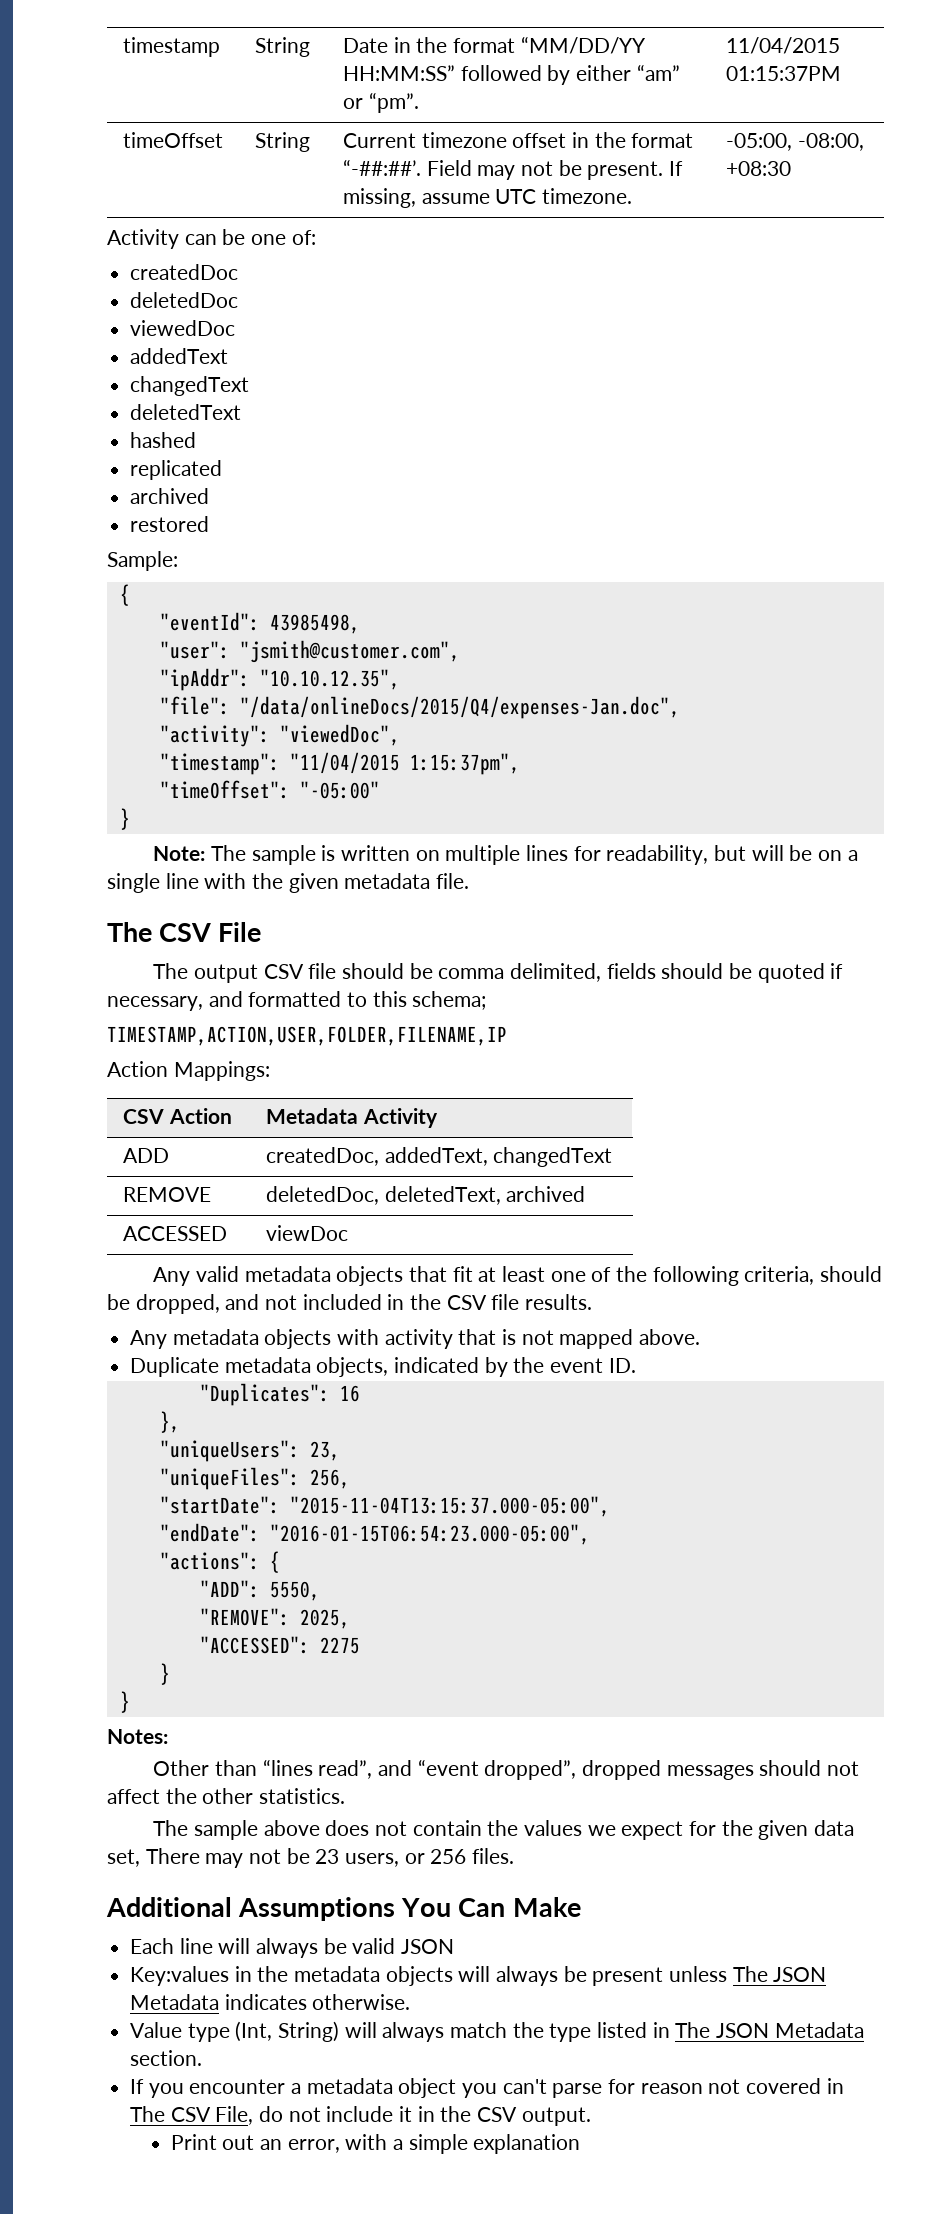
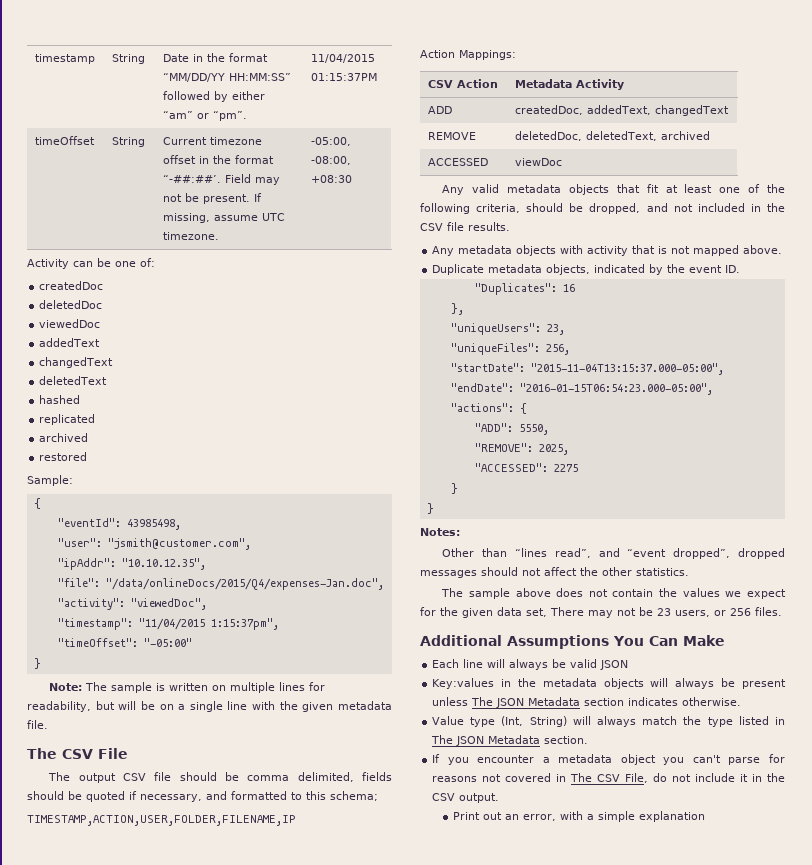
(220, 2002) none -> [584,698,625,706] section
[640,2083,703,2094] reason -> [432,776,478,782] reasons

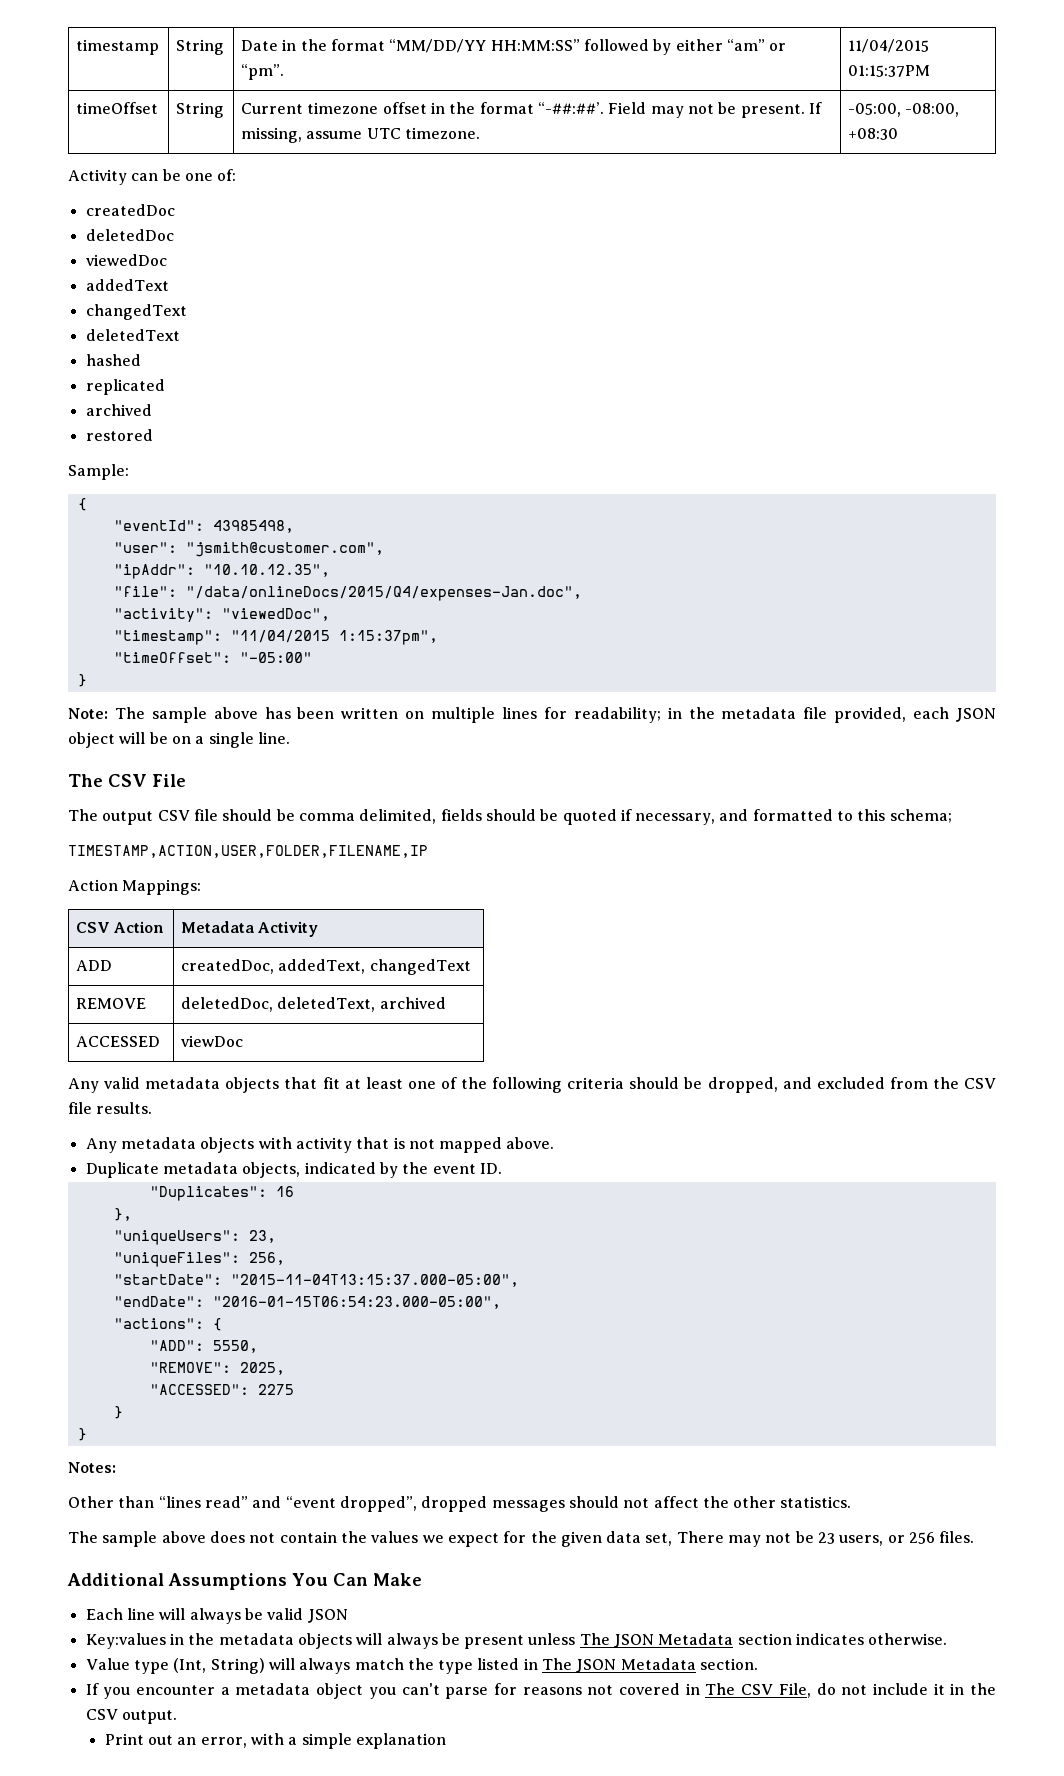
[156,683,166,691] is -> [213,707,335,719] above has been
[27,701,115,712] readability, but -> [573,707,997,723] [68,732,115,748] readability; in the metadata file provided, each JSON object
[227,701,392,712] [27,720,48,729] line with the given metadata file. -> [257,732,290,744] line.
[476,204,521,213] criteria, -> [567,1077,625,1089] criteria
[673,203,761,212] not included in -> [816,1077,928,1089] excluded from
[554,548,591,558] read”, -> [204,1496,248,1508] read”

